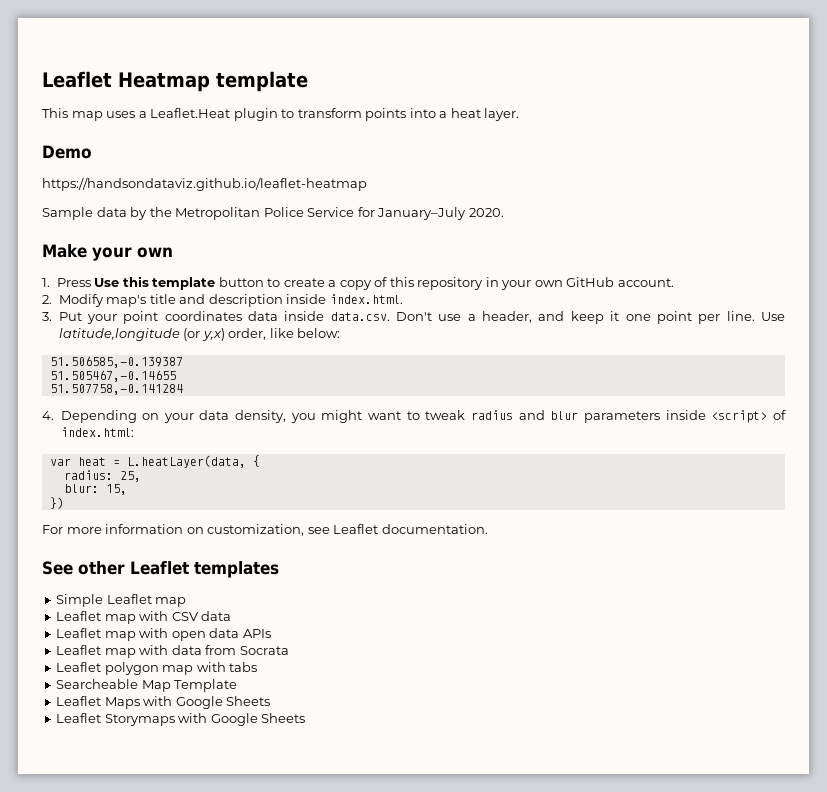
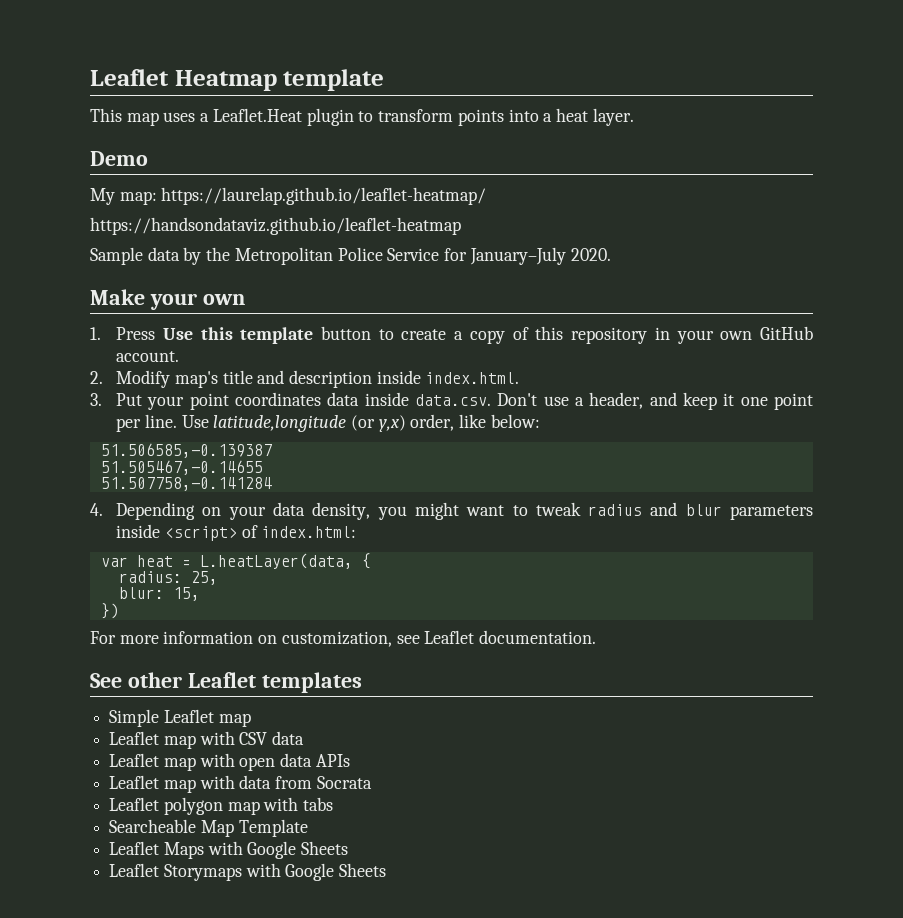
(92, 152) none -> [90,187,487,205] // My map: https://laurelap.github.io/leaflet-heatmap/

